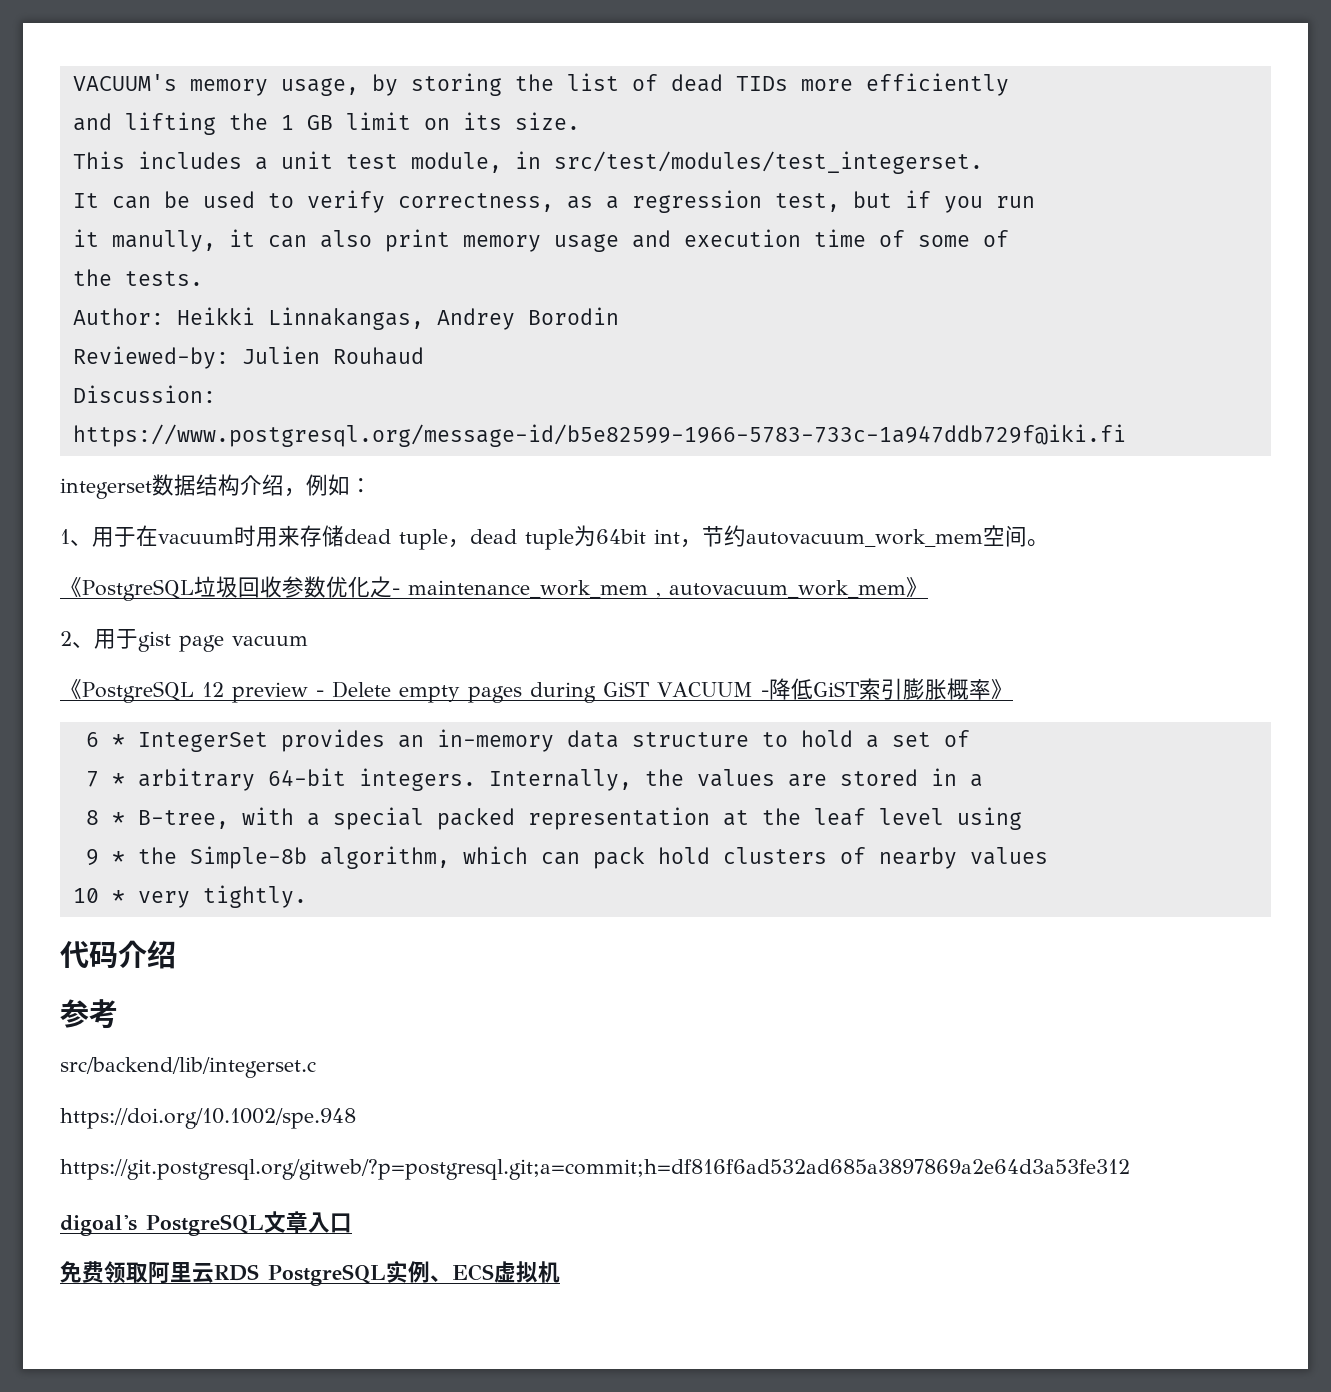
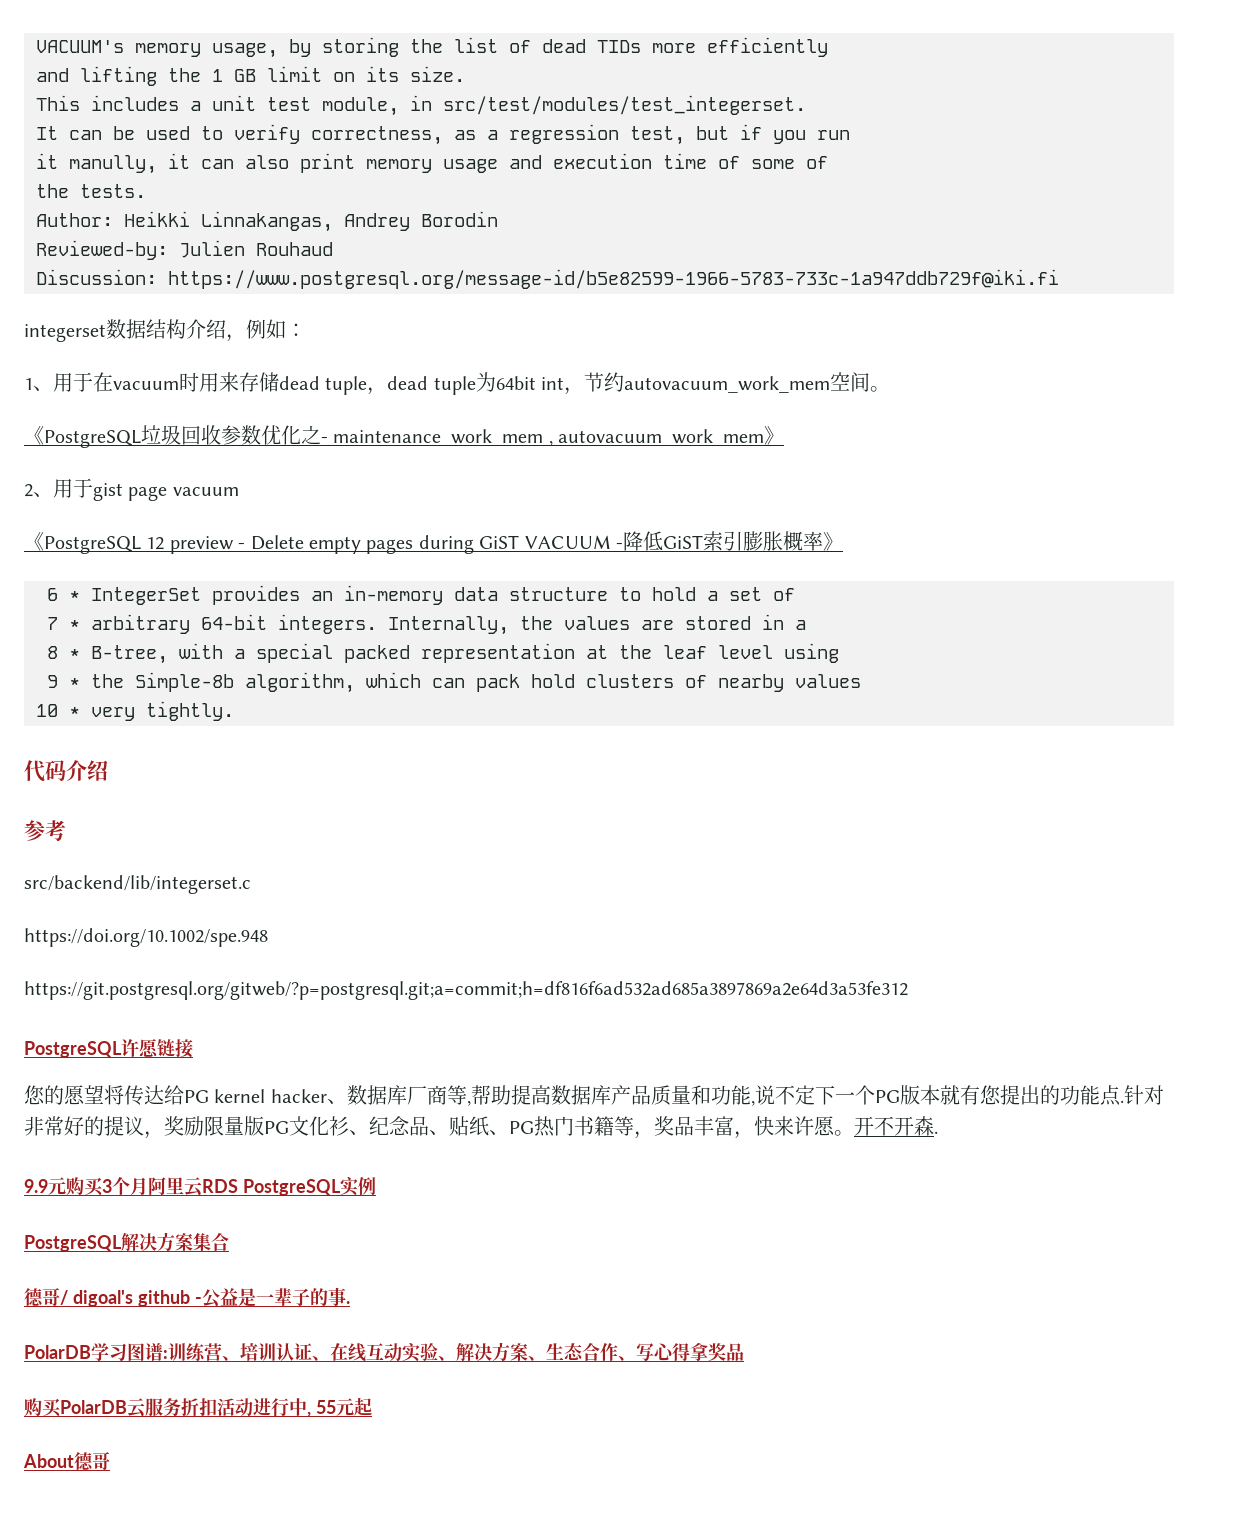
[60,1211,352,1236] [60,1261,148,1283] digoal's PostgreSQL文章入口 // 免费领取 -> [24,1038,193,1058] [24,1085,1164,1106] [24,1116,938,1139] [24,1177,148,1196] PostgreSQL许愿链接 // 您的愿望将传达给PG kernel hacker、数据库厂商等,帮助提高数据库产品质量和功能,说不定下一个PG版本就有您提出的功能点.针对非常好的提议，奖励限量版PG文化衫、纪念品、贴纸、PG热门书籍等，奖品丰富，快来许愿。开不开森. // 9.9元购买3个月
[429,1261,560,1283] 、ECS虚拟机 -> [24,1232,229,1252] [24,1287,350,1308] [24,1342,744,1362] [24,1397,372,1418] [23,1452,110,1470] // PostgreSQL解决方案集合 // 德哥/ digoal's github -公益是一辈子的事. // PolarDB学习图谱:训练营、培训认证、在线互动实验、解决方案、生态合作、写心得拿奖品 // 购买PolarDB云服务折扣活动进行中, 55元起 // About德哥

